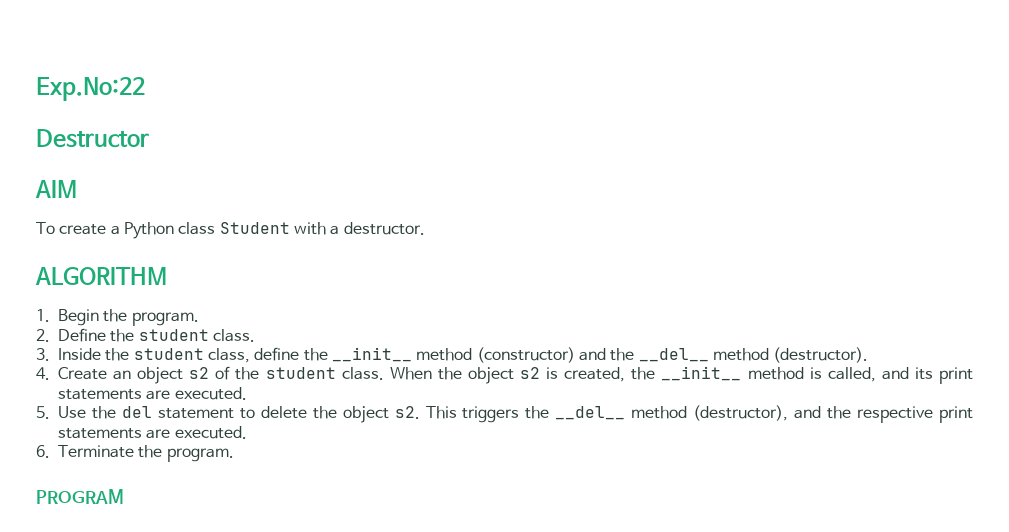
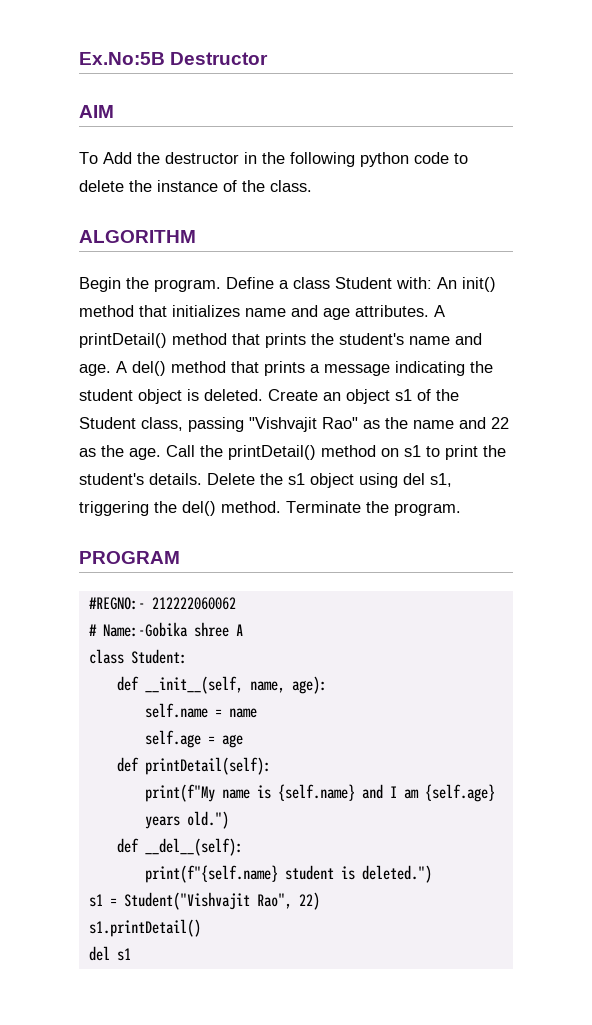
[36,77,145,101] Exp.No:22 // -> [79,52,165,65] Ex.No:5B
[59,222,425,239] create a Python class Student with a destructor. -> [103,152,468,167] [79,180,312,192] Add the destructor in the following python code to delete the instance of the class.
[36,309,50,322] 1. -> (196, 236) none
[36,328,255,342] [36,347,869,363] [36,367,50,380] // 2. Define the student class. // 3. Inside the student class, define the __init__ method (constructor) and the __del__ method (destructor). // 4. -> [226,277,496,292] [79,305,445,320] [79,333,482,348] [79,361,493,376] [79,389,263,404] Define a class Student with: An init() method that initializes name and age attributes. A printDetail() method that prints the student's name and age. A del() method that prints a message indicating the student object is deleted.
[189,366,973,384] [58,387,247,400] [36,405,974,423] [58,426,247,439] [36,445,234,462] [36,489,124,504] s2 of the student class. When the object s2 is created, the __init__ method is called, and its print statements are executed. // 5. Use the del statement to delete the object s2. This triggers the __del__ method (destructor), and the respective print statements are executed. // 6. Terminate the program. // PROGRAM -> [395,389,459,401] [79,417,509,432] [79,445,506,460] [79,473,452,488] [79,501,461,516] [79,551,180,564] [88,597,236,610] [88,622,243,637] [88,649,187,664] [116,676,327,694] [144,703,257,718] [144,730,243,748] [116,757,271,775] [144,784,495,802] [144,811,229,829] [116,838,243,856] [144,865,432,883] [88,892,320,910] [88,919,201,937] [88,946,131,961] s1 of the Student class, passing "Vishvajit Rao" as the name and 22 as the age. Call the printDetail() method on s1 to print the student's details. Delete the s1 object using del s1, triggering the del() method. Terminate the program. // PROGRAM // #REGNO:- 212222060062 // # Name:-Gobika shree A // class Student: // def __init__(self, name, age): // self.name = name // self.age = age // def printDetail(self): // print(f"My name is {self.name} and I am {self.age} years old.") // def __del__(self): // print(f"{self.name} student is deleted.") // s1 = Student("Vishvajit Rao", 22) // s1.printDetail() // del s1

